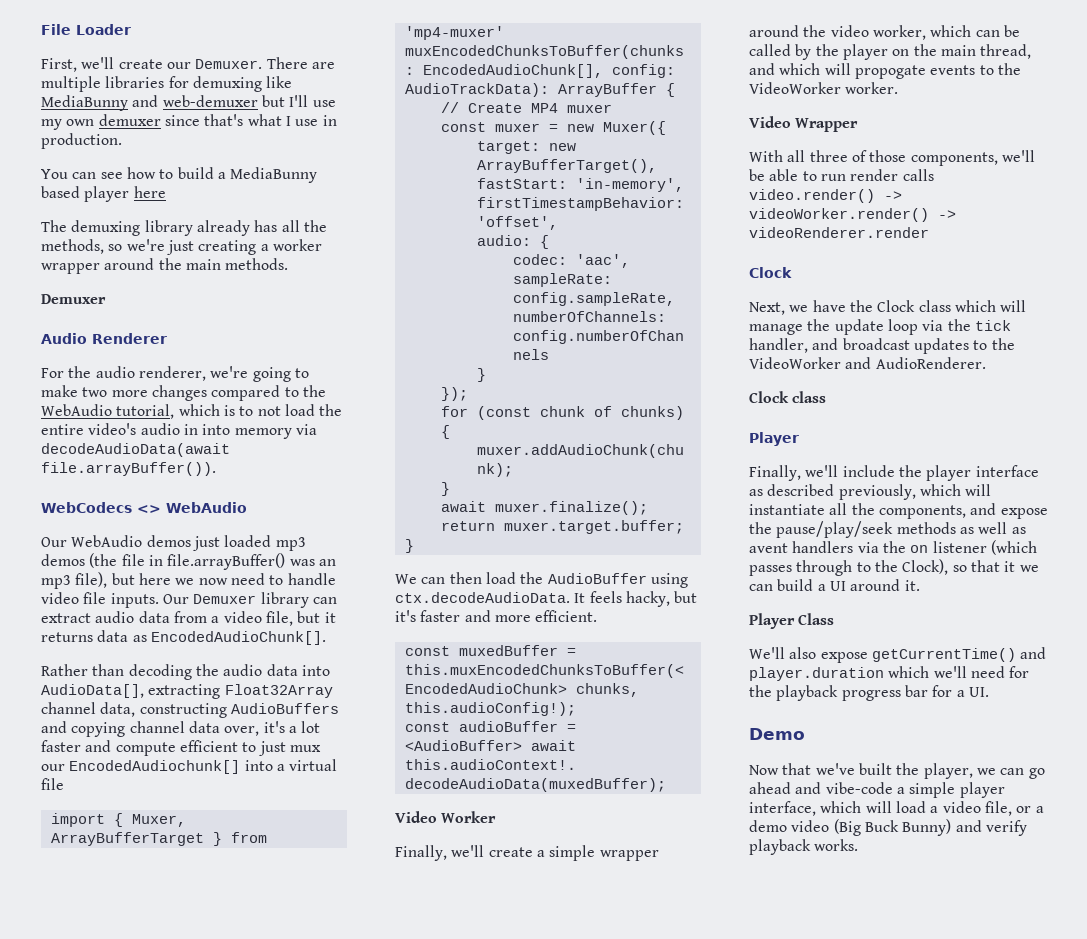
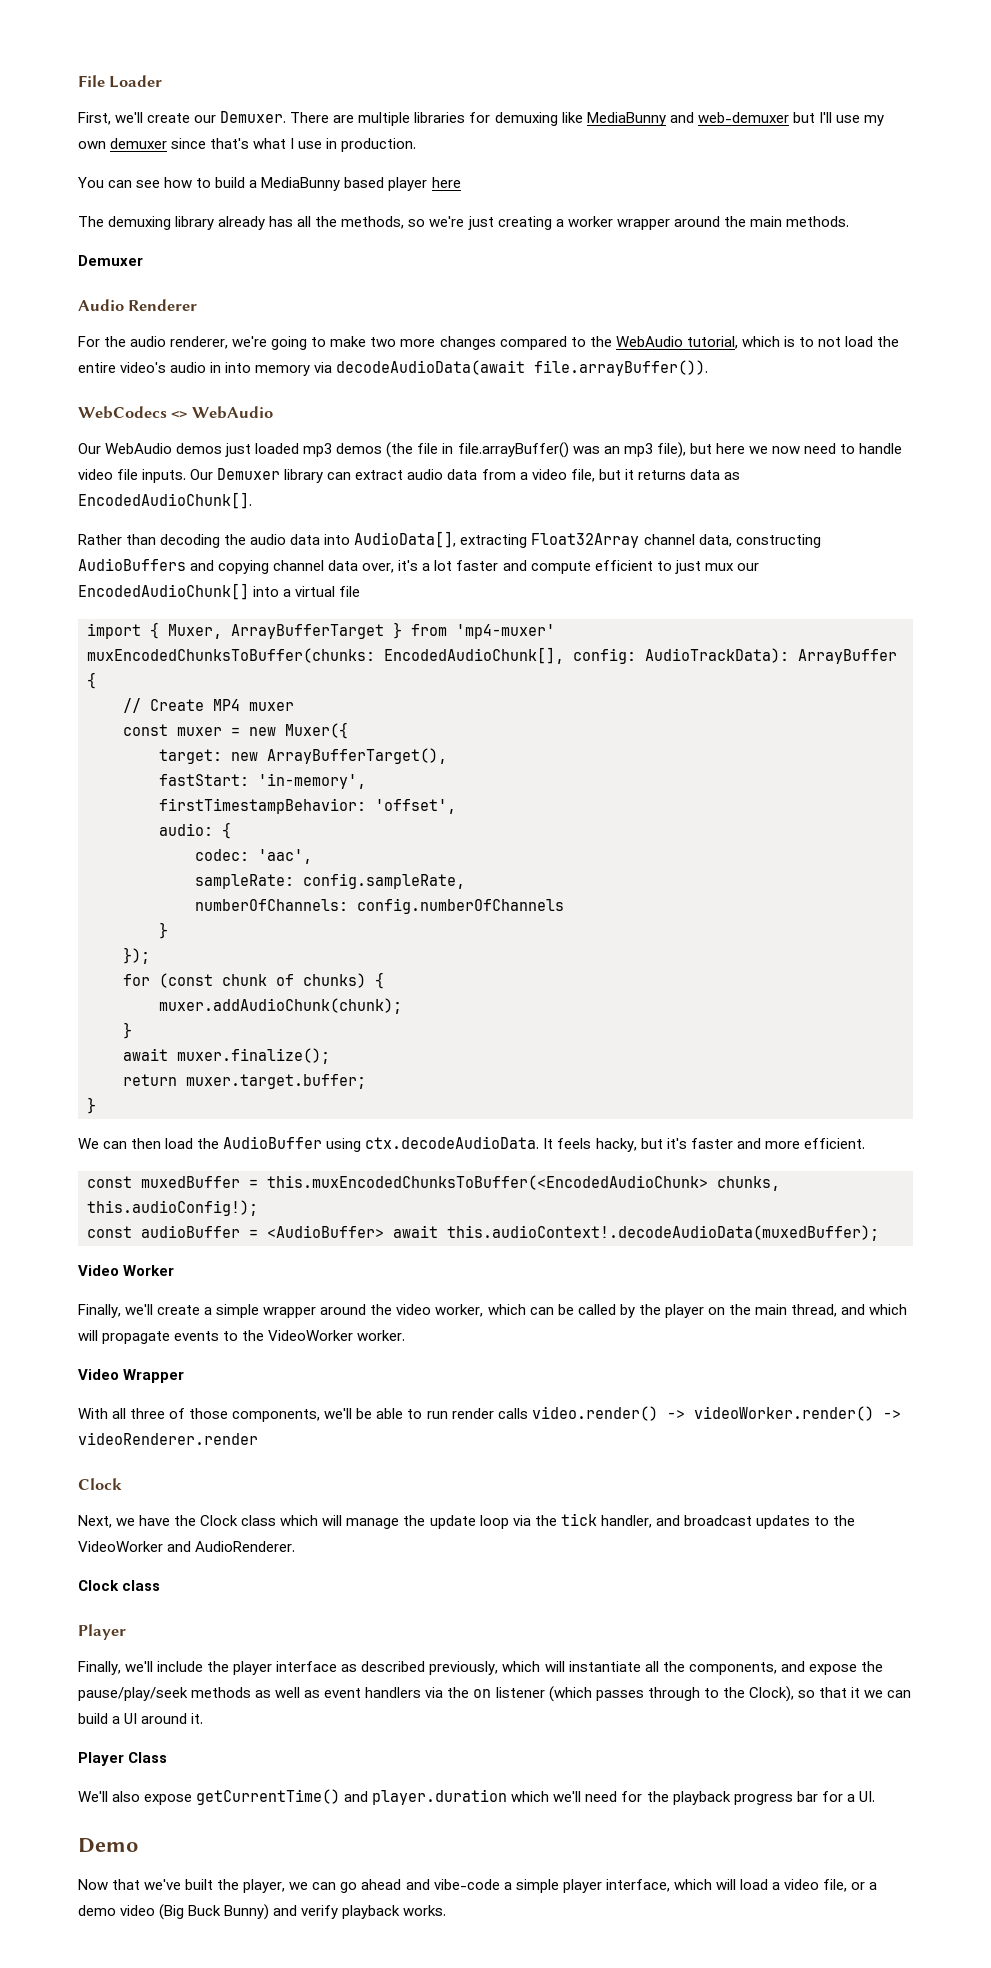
[69,760,241,774] EncodedAudiochunk[] -> [78,583,249,600] EncodedAudioChunk[]
[854,65,926,79] propogate -> [102,1331,171,1344] propagate
[749,543,788,553] avent -> [324,1688,362,1698] event

